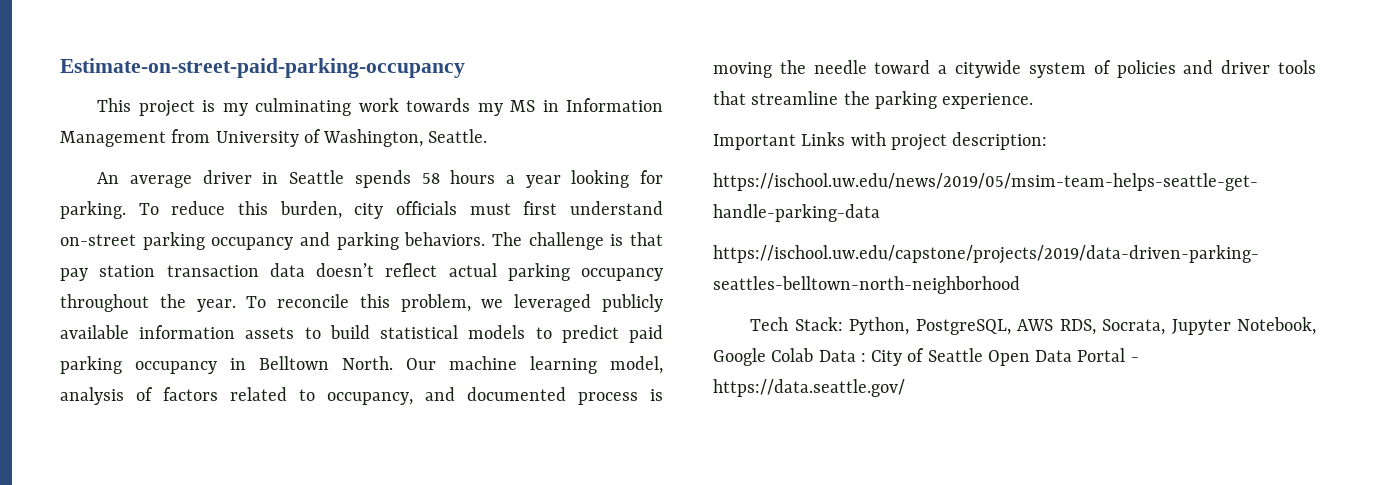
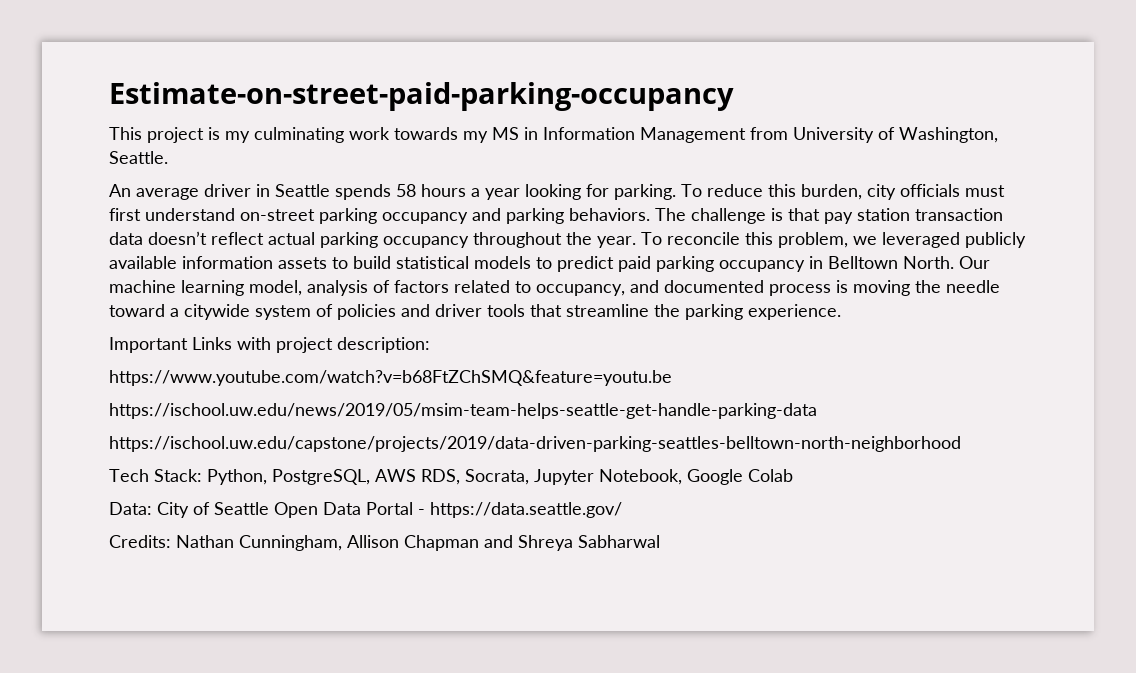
(1048, 141) none -> [109,370,672,386] // https://www.youtube.com/watch?v=b68FtZChSMQ&feature=youtu.be
[818,350,866,362] Data : -> [109,502,152,515] // Data:
(905, 388) none -> [109,535,660,551] // Credits: Nathan Cunningham, Allison Chapman and Shreya Sabharwal

